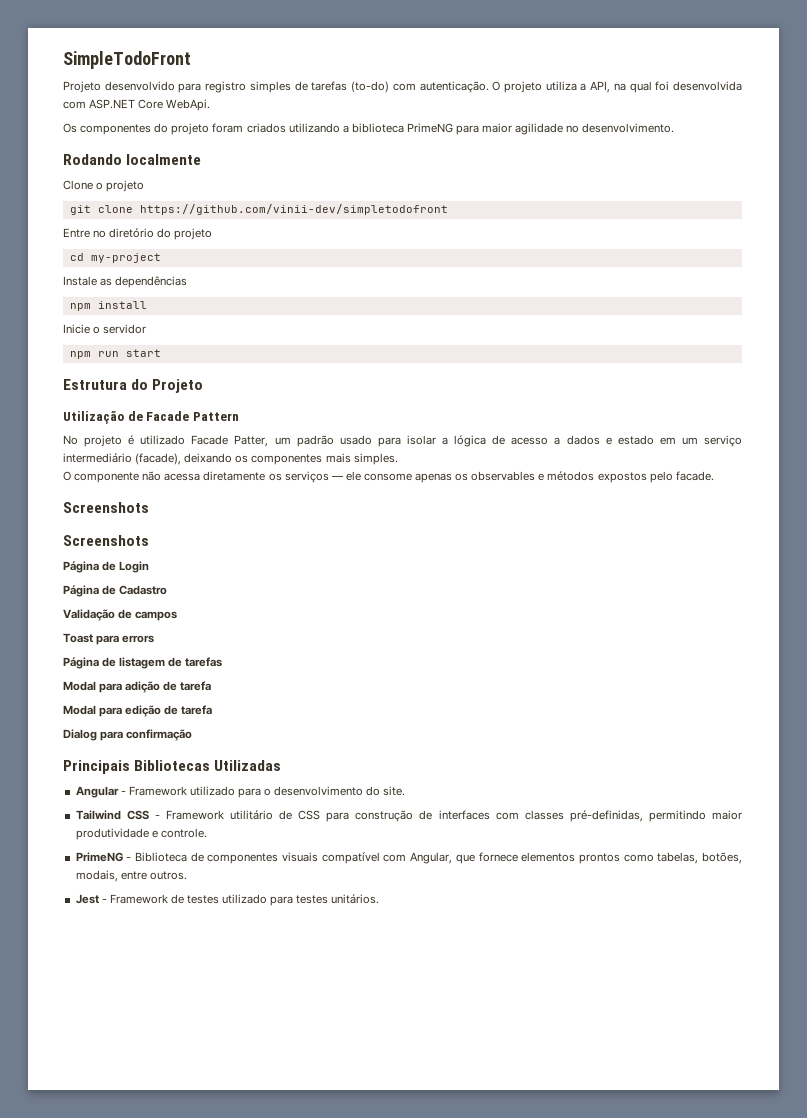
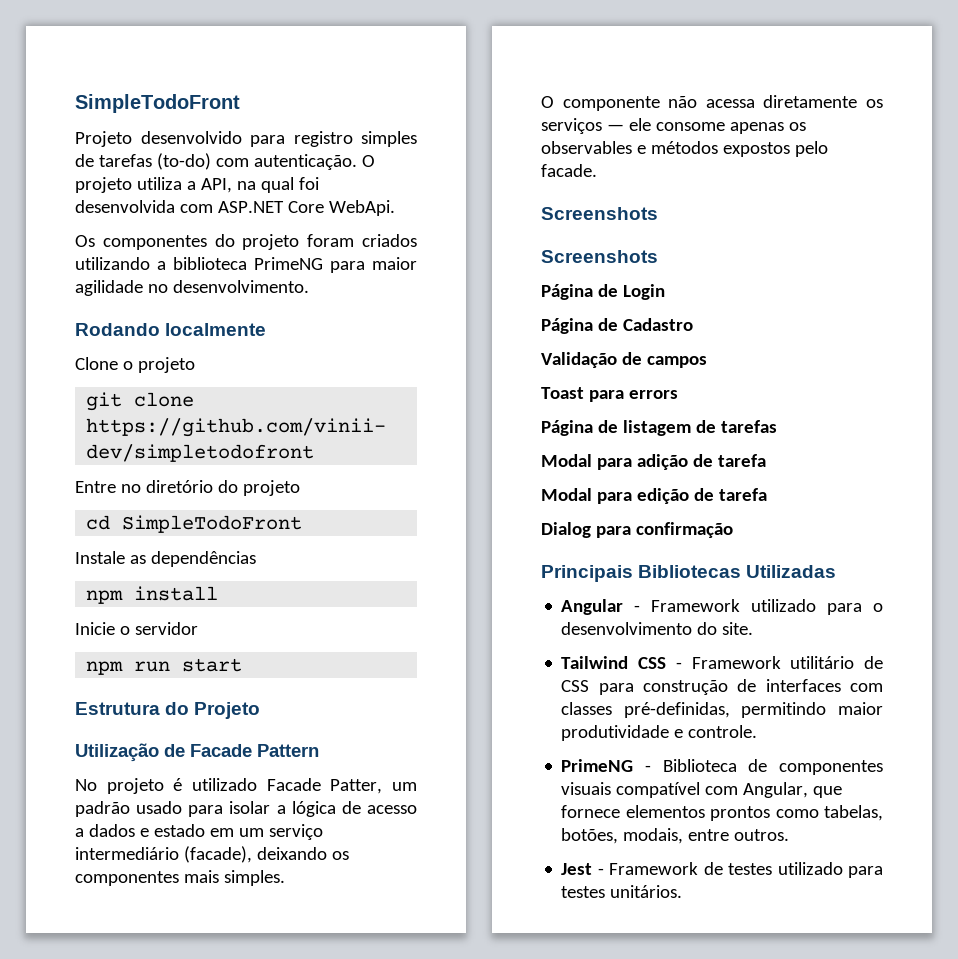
[90,253,161,263] my-project -> [122,515,303,533] SimpleTodoFront

